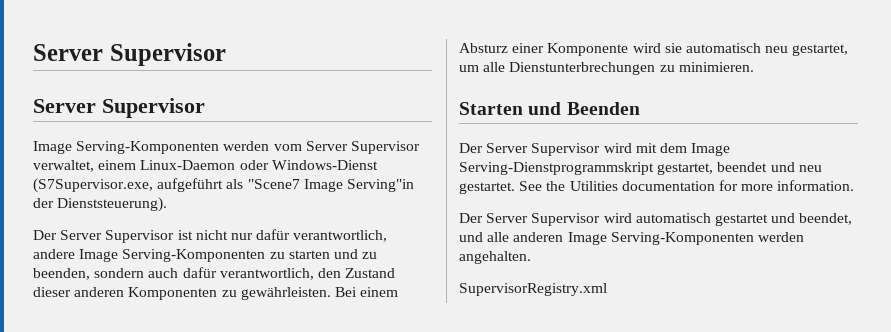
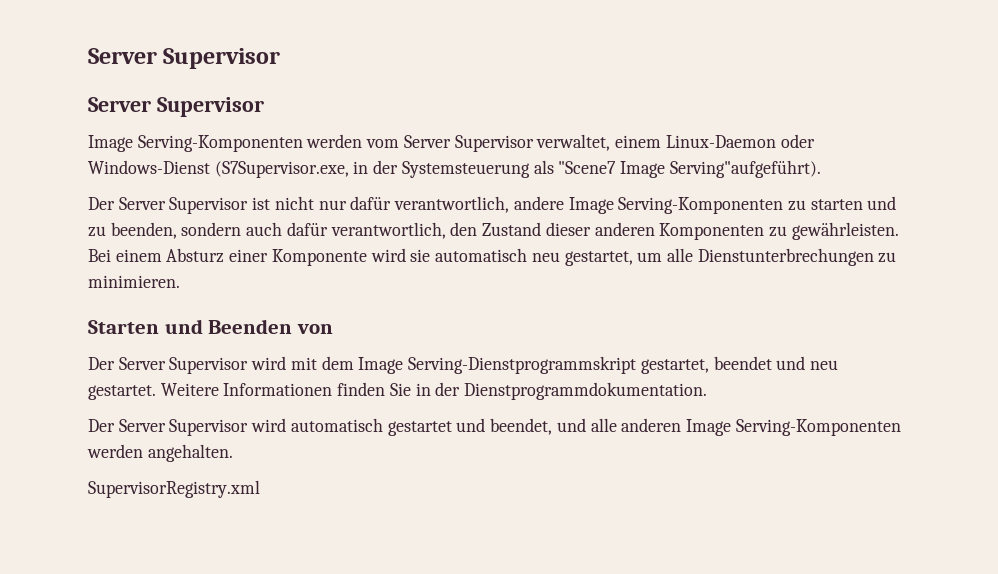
[157,178,414,192] [33,197,168,212] aufgeführt als "Scene7 Image Serving"in der Dienststeuerung). -> [353,160,821,178] in der Systemsteuerung als "Scene7 Image Serving"aufgeführt).
(640, 108) none -> [296,324,333,334] von
[519,180,855,191] See the Utilities documentation for more information. -> [160,382,708,400] Weitere Informationen finden Sie in der Dienstprogrammdokumentation.

